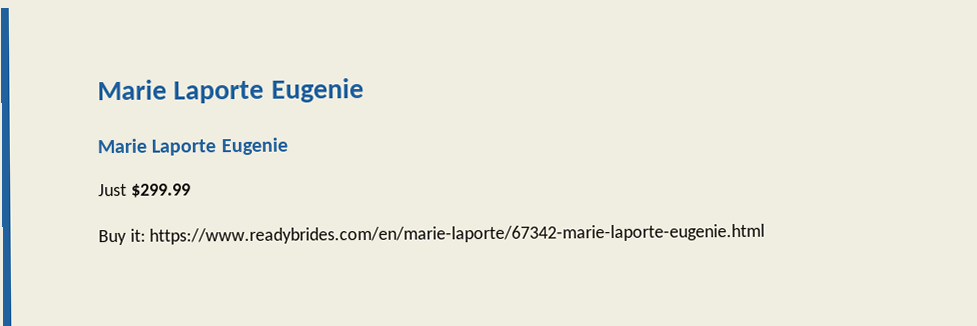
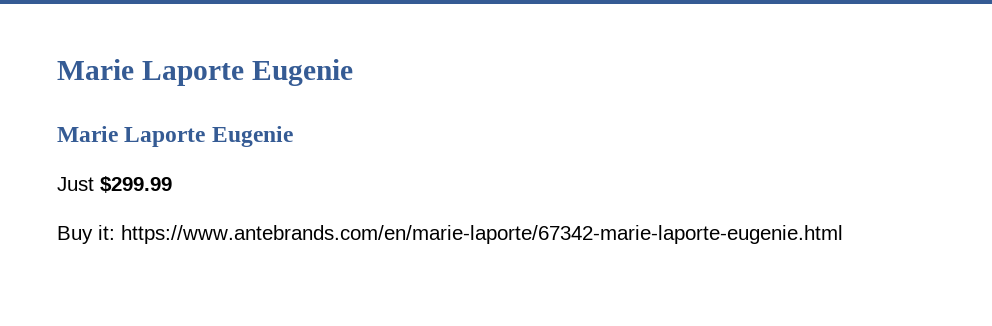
[149,223,766,245] https://www.readybrides.com/en/marie-laporte/67342-marie-laporte-eugenie.html -> [121,225,843,244] https://www.antebrands.com/en/marie-laporte/67342-marie-laporte-eugenie.html

